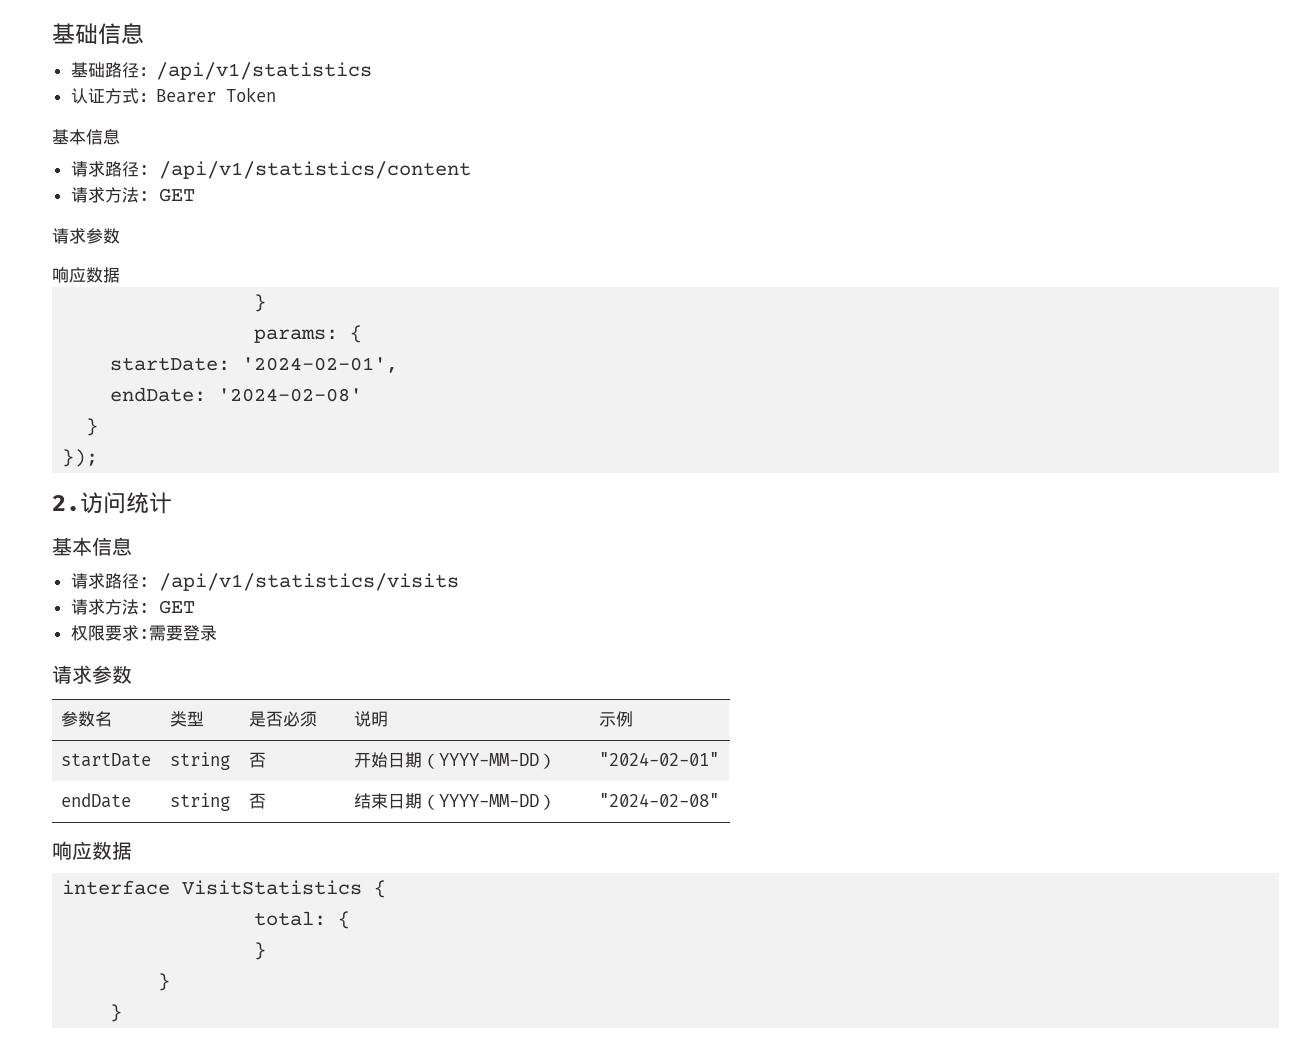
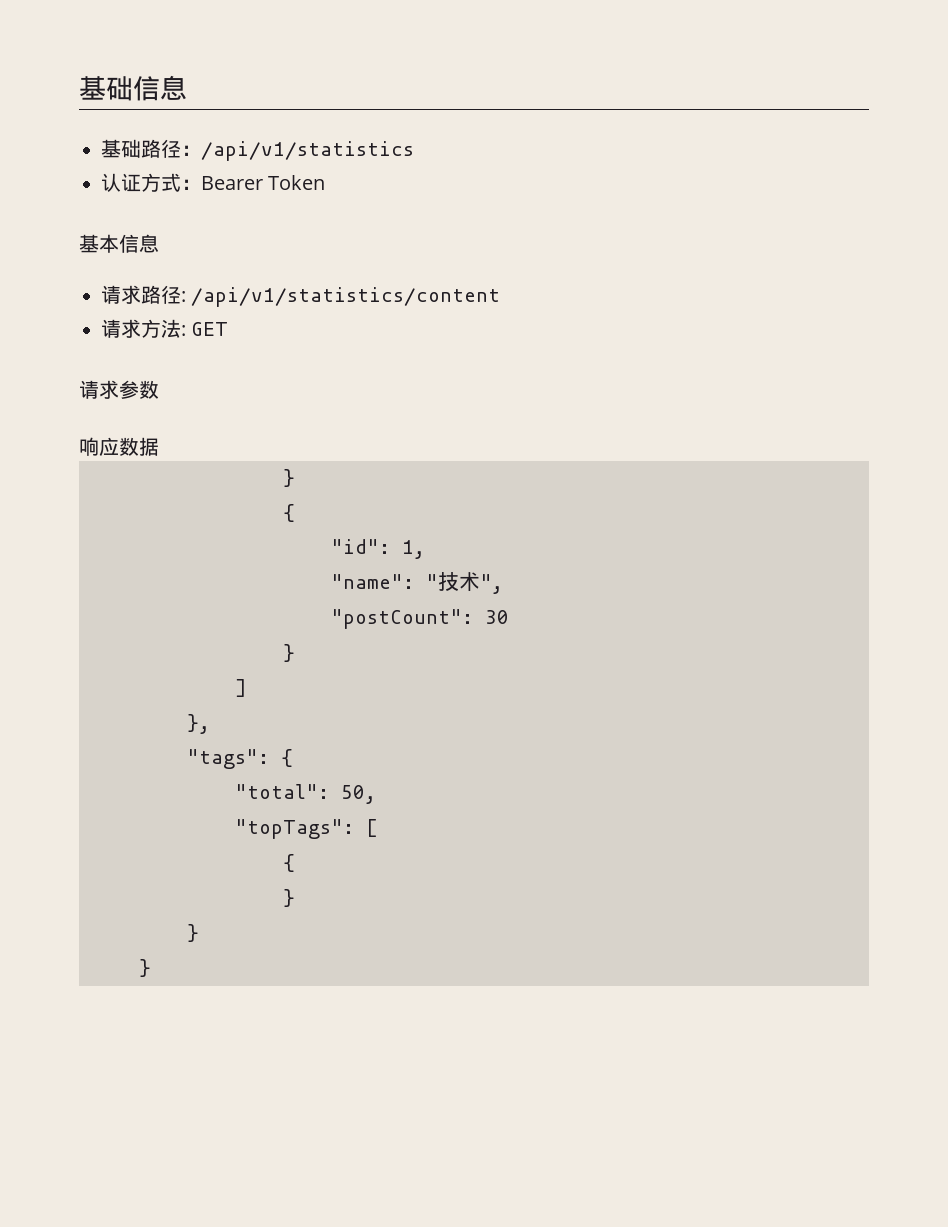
[254,325,363,343] [110,357,399,373] [110,387,363,402] [86,418,99,436] [62,449,99,467] [52,492,172,514] [52,537,132,556] [70,573,459,591] [70,599,195,615] [70,625,217,641] [52,665,132,684] [61,711,113,727] [170,711,205,727] [249,711,318,727] [354,711,389,727] [599,711,634,727] [61,753,152,767] [170,752,231,770] [249,752,267,768] [354,752,557,769] [599,752,720,766] [61,793,132,808] [170,793,231,811] [249,793,267,809] [354,793,557,810] [599,793,720,807] [52,841,132,860] [62,880,387,898] [254,911,327,926] params: { // startDate: '2024-02-01', // endDate: '2024-02-08' // } // }); // 2.访问统计 // 基本信息 // 请求路径: /api/v1/statistics/visits // 请求方法: GET // 权限要求:需要登录 // 请求参数 // 参数名 | 类型 | 是否必须 | 说明 | 示例 // startDate | string | 否 | 开始日期（YYYY-MM-DD） | "2024-02-01" // endDate | string | 否 | 结束日期（YYYY-MM-DD） | "2024-02-08" // 响应数据 // interface VisitStatistics { // total: -> [283,504,295,522] [331,539,425,559] [331,572,503,594] [331,609,509,629] [283,644,295,662] [235,679,247,697] [187,714,210,734] [187,749,293,769] [235,784,376,804] [235,819,378,839] { // "id": 1, // "name": "技术", // "postCount": 30 // } // ] // }, // "tags": { // "total": 50, // "topTags": [ //

